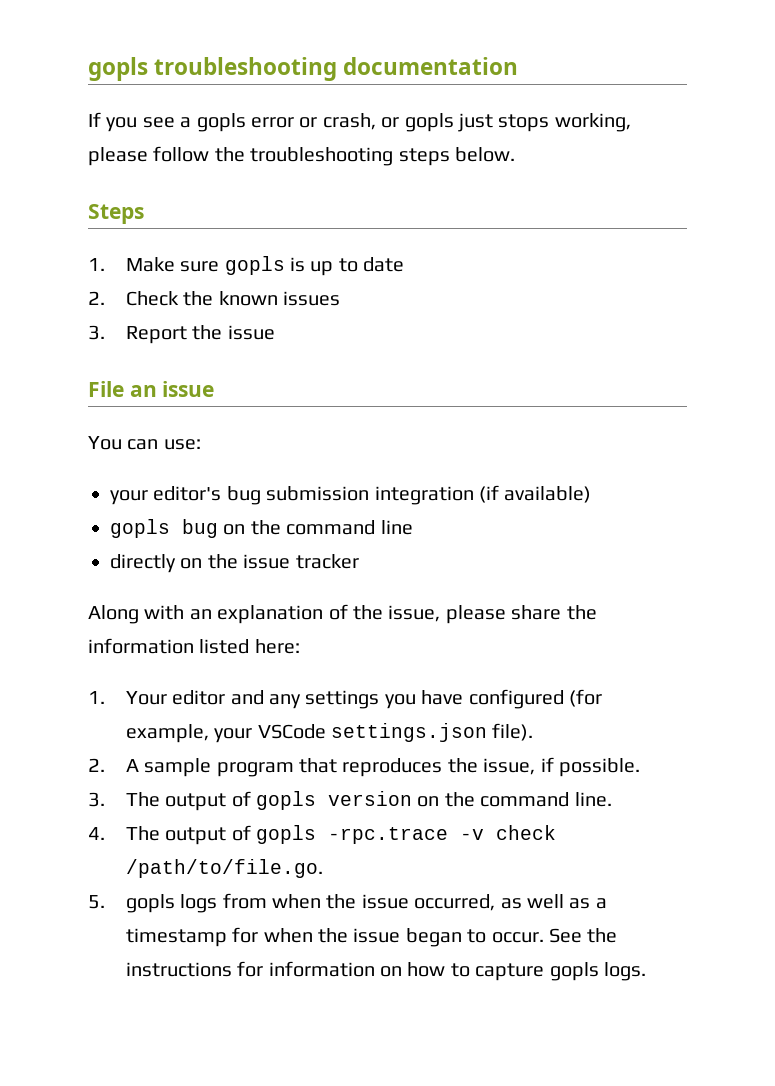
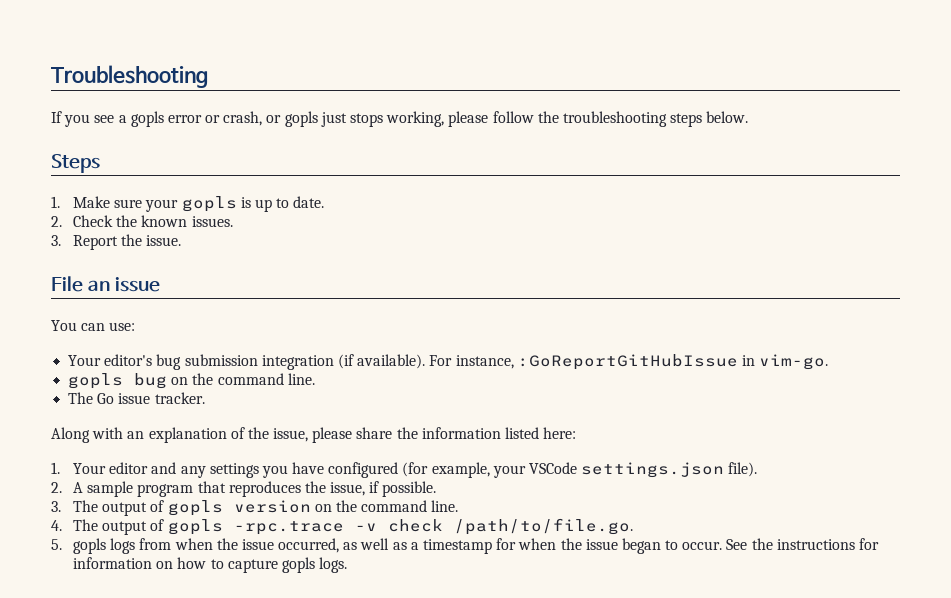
[88,57,519,81] gopls troubleshooting documentation -> [51,65,208,88] Troubleshooting
(220, 266) none -> [145,199,179,212] your
[363,257,405,272] date -> [293,196,325,208] date.
[282,291,340,306] issues -> [191,216,233,227] issues.
[227,325,275,340] issue -> [146,235,182,246] issue.
[110,490,148,505] your -> [68,355,102,366] Your
[504,486,592,503] available) -> [357,354,829,370] available). For instance, :GoReportGitHubIssue in vim-go.
[380,520,413,535] [110,554,359,573] line // directly on the issue tracker -> [287,373,315,385] [68,392,205,404] line. // The Go issue tracker.

